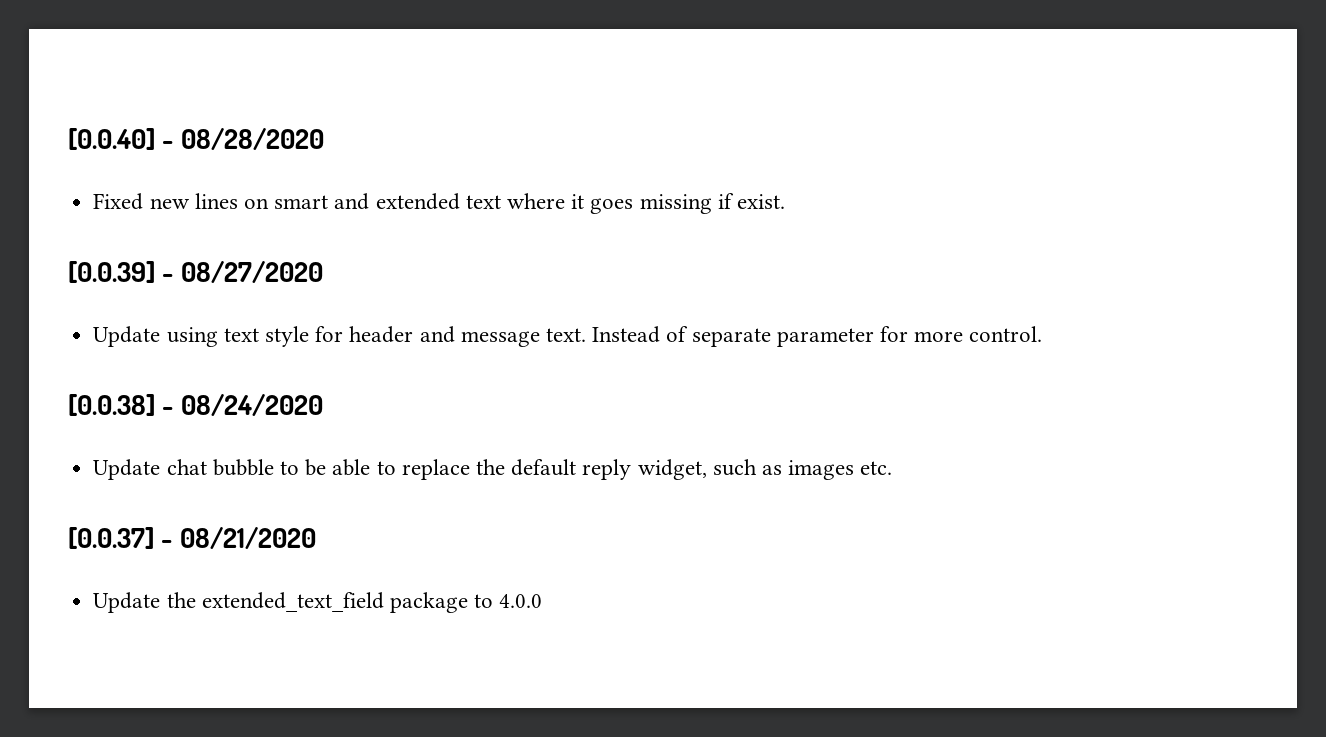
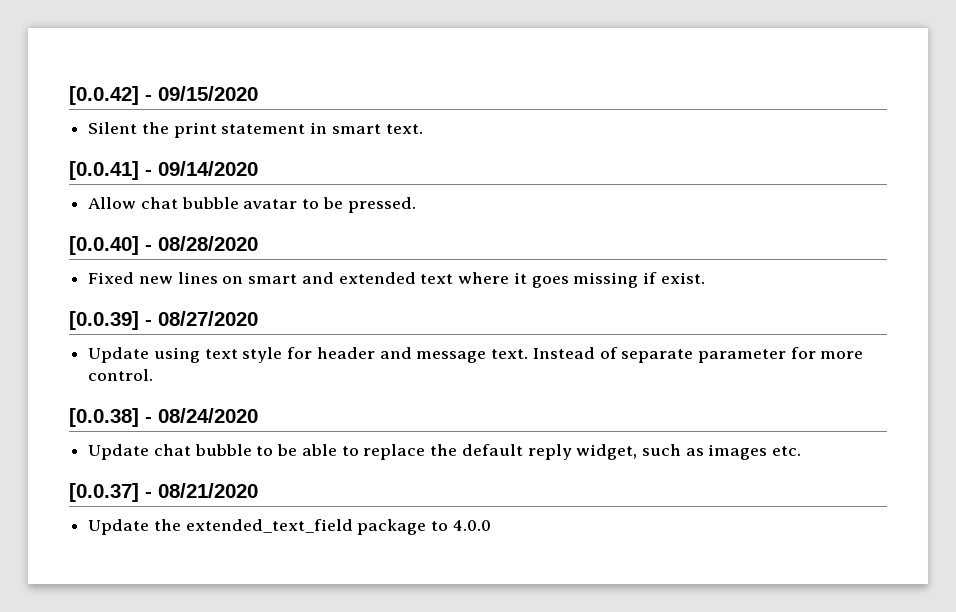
(68, 139) none -> [69,86,258,105] [88,122,423,138] [69,161,258,180] [88,197,416,213] [0.0.42] - 09/15/2020 // Silent the print statement in smart text. // [0.0.41] - 09/14/2020 // Allow chat bubble avatar to be pressed. //

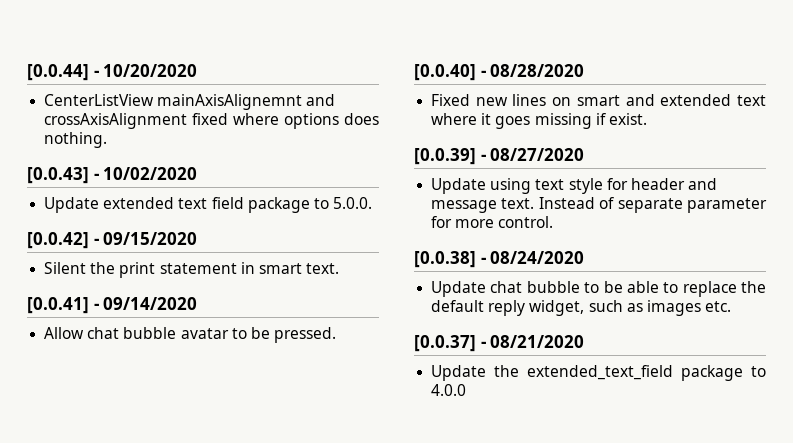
(69, 95) none -> [27,64,198,81] [44,94,336,110] [44,113,379,129] [44,132,108,148] [27,167,198,184] [44,197,373,213] [0.0.44] - 10/20/2020 // CenterListView mainAxisAlignemnt and crossAxisAlignment fixed where options does nothing. // [0.0.43] - 10/02/2020 // Update extended text field package to 5.0.0. //

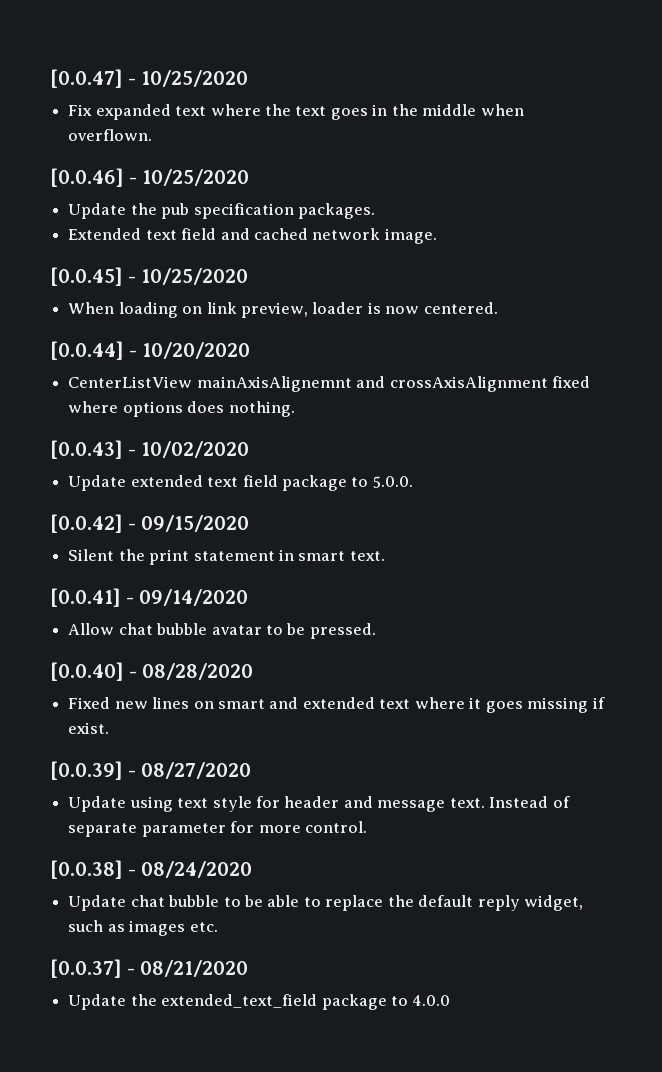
(27, 72) none -> [50,69,249,88] [68,104,524,120] [68,129,153,141] [50,168,250,187] [68,203,375,219] [68,228,437,244] [50,267,249,286] [68,302,498,318] [0.0.47] - 10/25/2020 // Fix expanded text where the text goes in the middle when overflown. // [0.0.46] - 10/25/2020 // Update the pub specification packages. // Extended text field and cached network image. // [0.0.45] - 10/25/2020 // When loading on link preview, loader is now centered. //

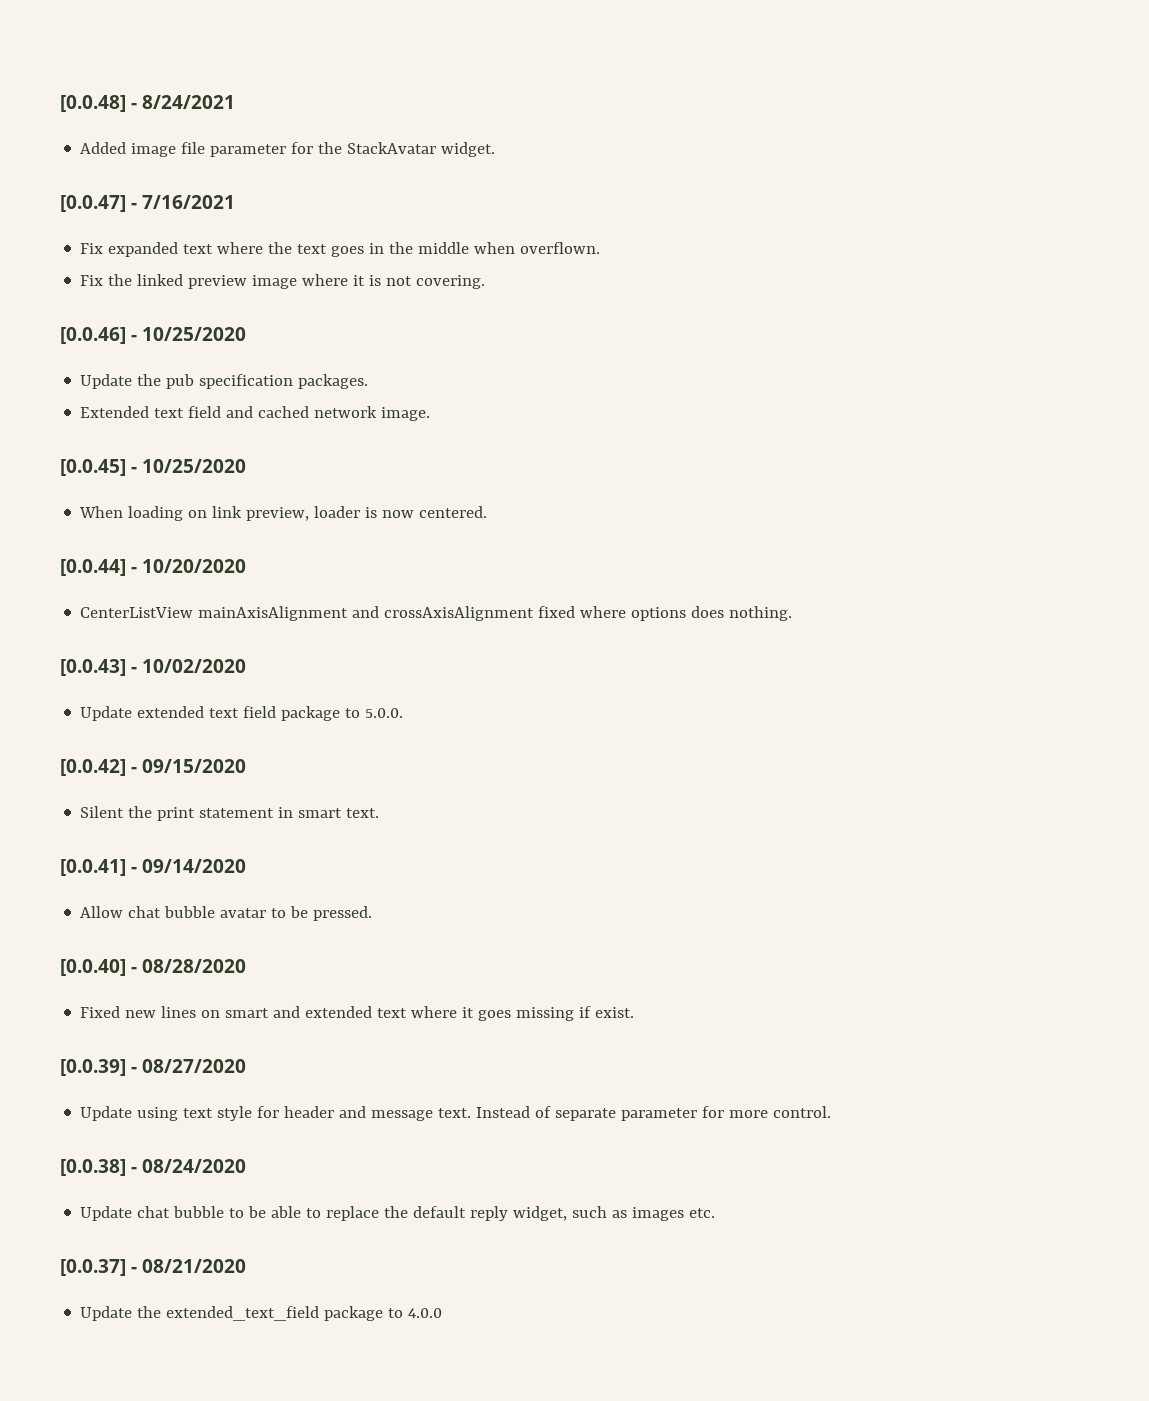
(50, 78) none -> [60,95,235,112] [80,142,496,157] [0.0.48] - 8/24/2021 // Added image file parameter for the StackAvatar widget. //
[141,70,249,87] 10/25/2020 -> [142,195,235,209] 7/16/2021
(153, 135) none -> [80,274,486,289] // Fix the linked preview image where it is not covering.
[196,376,352,392] mainAxisAlignemnt -> [198,606,349,621] mainAxisAlignment

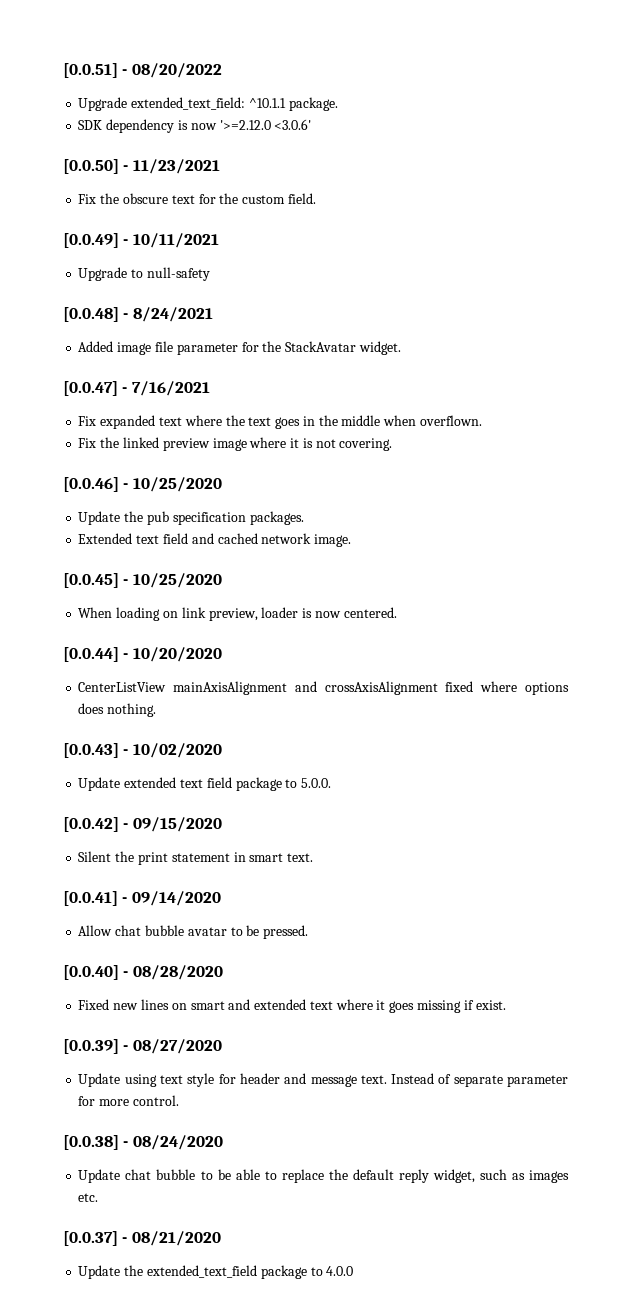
(60, 103) none -> [63,63,222,78] [78,97,338,111] [78,119,312,133] [63,159,220,174] [78,193,316,204] [63,233,219,248] [78,267,210,281] [0.0.51] - 08/20/2022 // Upgrade extended_text_field: ^10.1.1 package. // SDK dependency is now '>=2.12.0 <3.0.6' // [0.0.50] - 11/23/2021 // Fix the obscure text for the custom field. // [0.0.49] - 10/11/2021 // Upgrade to null-safety //

